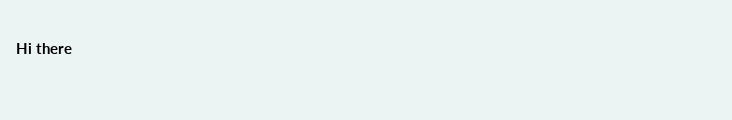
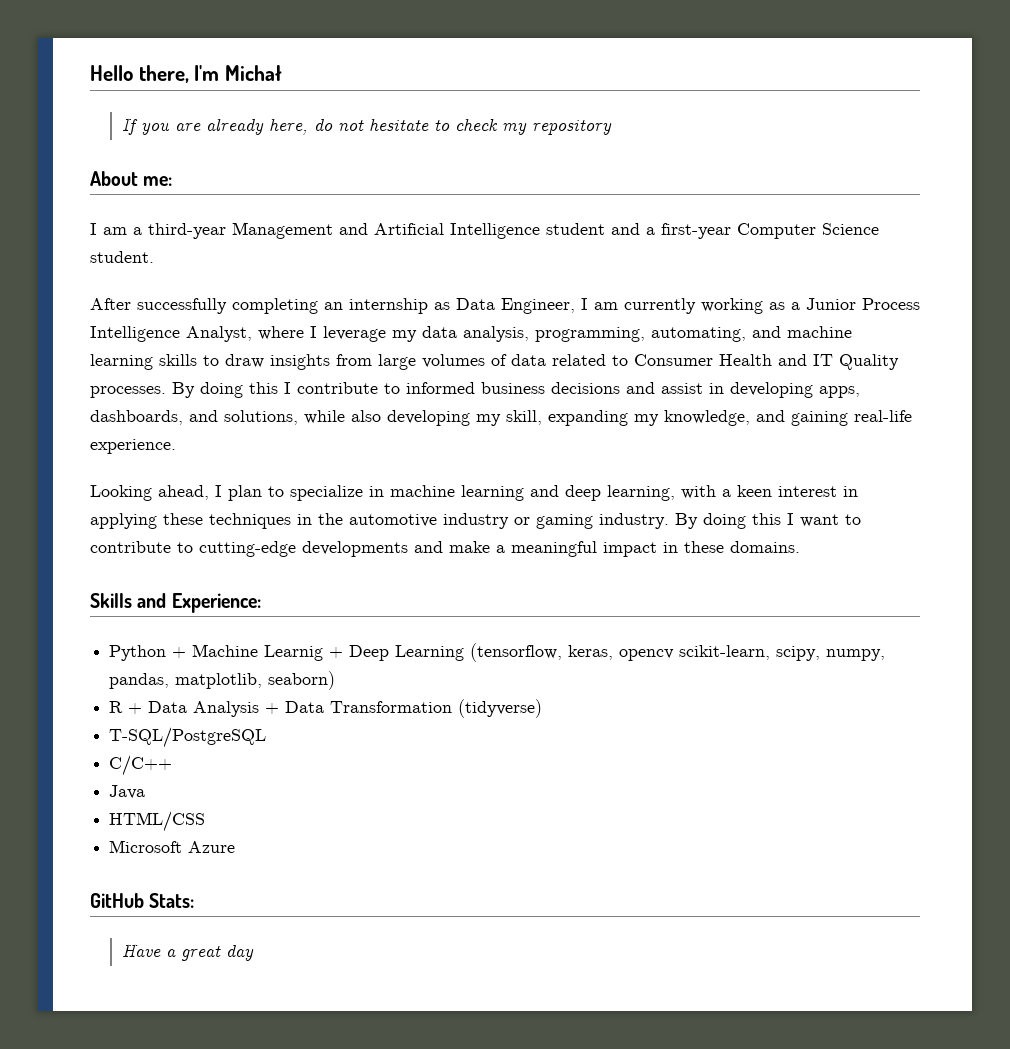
[16,43,72,54] Hi there -> [90,65,283,83] [121,118,612,135] [90,171,173,186] [90,222,879,239] [90,251,154,263] [90,298,920,314] [90,326,852,342] [90,354,899,370] [90,382,860,398] [90,410,912,426] [90,439,176,454] [90,485,858,501] [90,513,861,529] [90,541,800,557] [90,593,261,613] [109,643,886,662] [109,671,336,690] [109,699,543,718] [109,727,267,748] [109,755,173,776] [109,785,146,799] [109,811,206,832] [109,840,236,853] [90,893,195,908] [121,944,254,961] Hello there, I'm Michał // If you are already here, do not hesitate to check my repository // About me: // I am a third-year Management and Artificial Intelligence student and a first-year Computer Science student. // After successfully completing an internship as Data Engineer, I am currently working as a Junior Process Intelligence Analyst, where I leverage my data analysis, programming, automating, and machine learning skills to draw insights from large volumes of data related to Consumer Health and IT Quality processes. By doing this I contribute to informed business decisions and assist in developing apps, dashboards, and solutions, while also developing my skill, expanding my knowledge, and gaining real-life experience. // Looking ahead, I plan to specialize in machine learning and deep learning, with a keen interest in applying these techniques in the automotive industry or gaming industry. By doing this I want to contribute to cutting-edge developments and make a meaningful impact in these domains. // Skills and Experience: // Python + Machine Learnig + Deep Learning (tensorflow, keras, opencv scikit-learn, scipy, numpy, pandas, matplotlib, seaborn) // R + Data Analysis + Data Transformation (tidyverse) // T-SQL/PostgreSQL // C/C++ // Java // HTML/CSS // Microsoft Azure // GitHub Stats: // Have a great day

